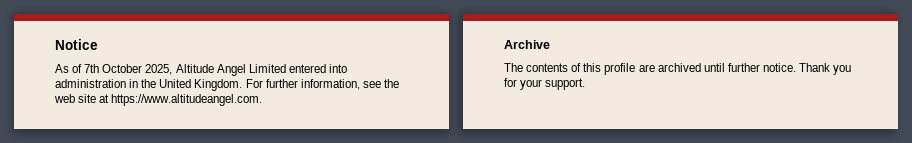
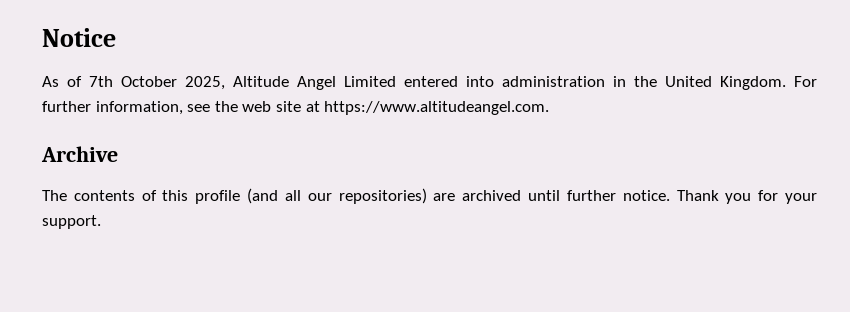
(636, 69) none -> [247,188,427,204] (and all our repositories)

